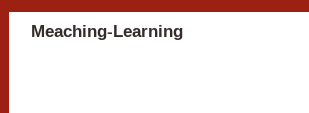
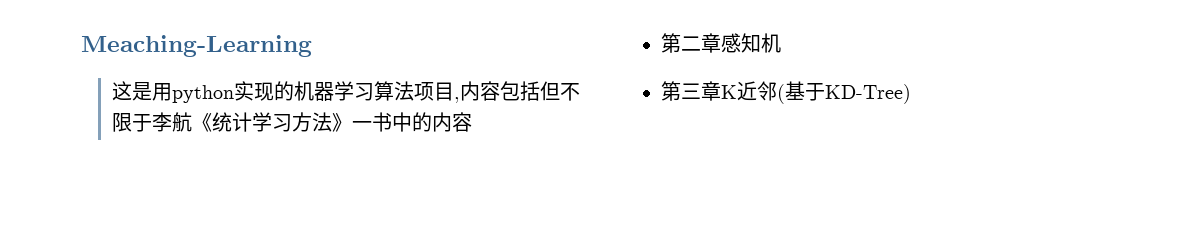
(183, 32) none -> [112,81,581,103] [112,112,473,132] [661,33,781,53] [661,81,911,104] // 这是用python实现的机器学习算法项目,内容包括但不限于李航《统计学习方法》一书中的内容 // 第二章感知机 // 第三章K近邻(基于KD-Tree)

